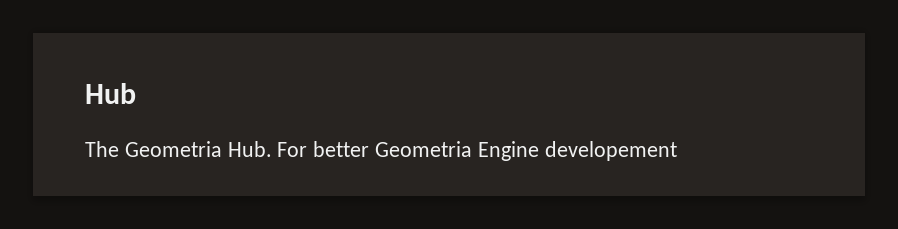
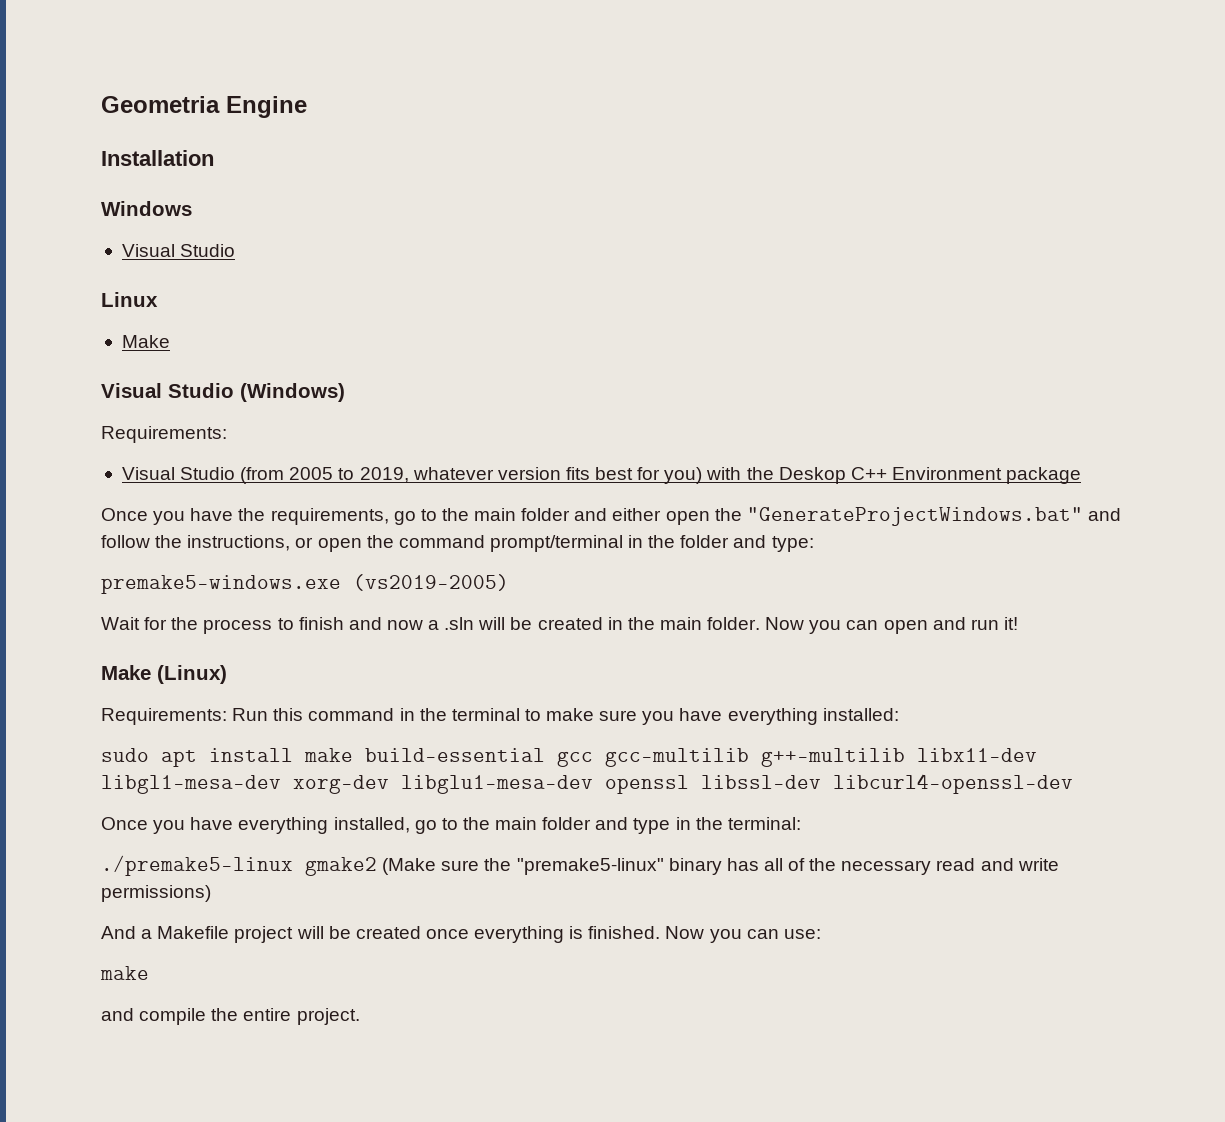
[85,83,136,104] [85,141,677,161] Hub // The Geometria Hub. For better Geometria Engine developement -> [101,96,307,118] [101,150,214,166] [101,201,192,216] [121,244,236,257] [101,292,158,307] [121,335,170,348] [101,383,345,402] [101,426,227,443] [121,467,1082,484] [101,507,1121,526] [101,535,814,552] [101,574,509,594] [101,617,1018,634] [101,665,227,684] [101,708,899,725] [101,748,1037,767] [101,774,1073,794] [101,817,801,834] [101,855,1059,876] [101,885,211,902] [101,926,821,943] [100,966,149,980] [101,1008,360,1025] Geometria Engine // Installation // Windows // Visual Studio // Linux // Make // Visual Studio (Windows) // Requirements: // Visual Studio (from 2005 to 2019, whatever version fits best for you) with the Deskop C++ Environment package // Once you have the requirements, go to the main folder and either open the "GenerateProjectWindows.bat" and follow the instructions, or open the command prompt/terminal in the folder and type: // premake5-windows.exe (vs2019-2005) // Wait for the process to finish and now a .sln will be created in the main folder. Now you can open and run it! // Make (Linux) // Requirements: Run this command in the terminal to make sure you have everything installed: // sudo apt install make build-essential gcc gcc-multilib g++-multilib libx11-dev libgl1-mesa-dev xorg-dev libglu1-mesa-dev openssl libssl-dev libcurl4-openssl-dev // Once you have everything installed, go to the main folder and type in the terminal: // ./premake5-linux gmake2 (Make sure the "premake5-linux" binary has all of the necessary read and write permissions) // And a Makefile project will be created once everything is finished. Now you can use: // make // and compile the entire project.

